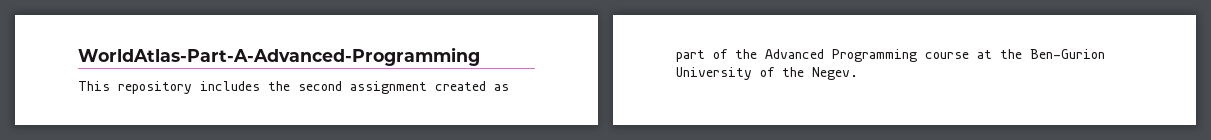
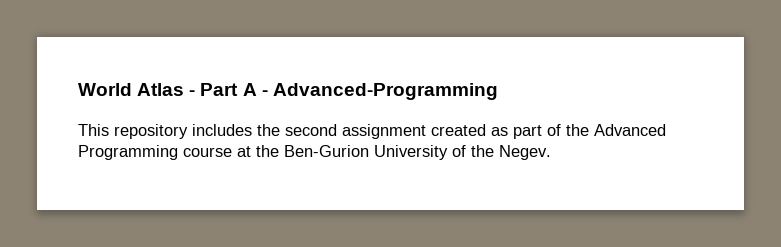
[78,47,480,66] WorldAtlas-Part-A-Advanced-Programming -> [78,83,498,100] World Atlas - Part A - Advanced-Programming

